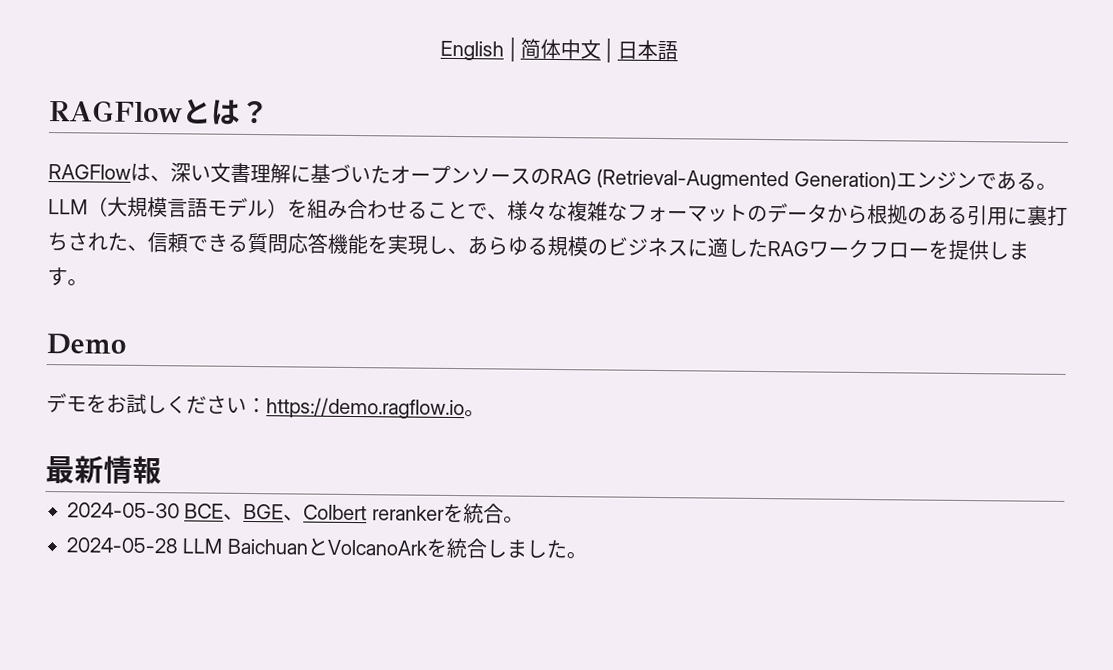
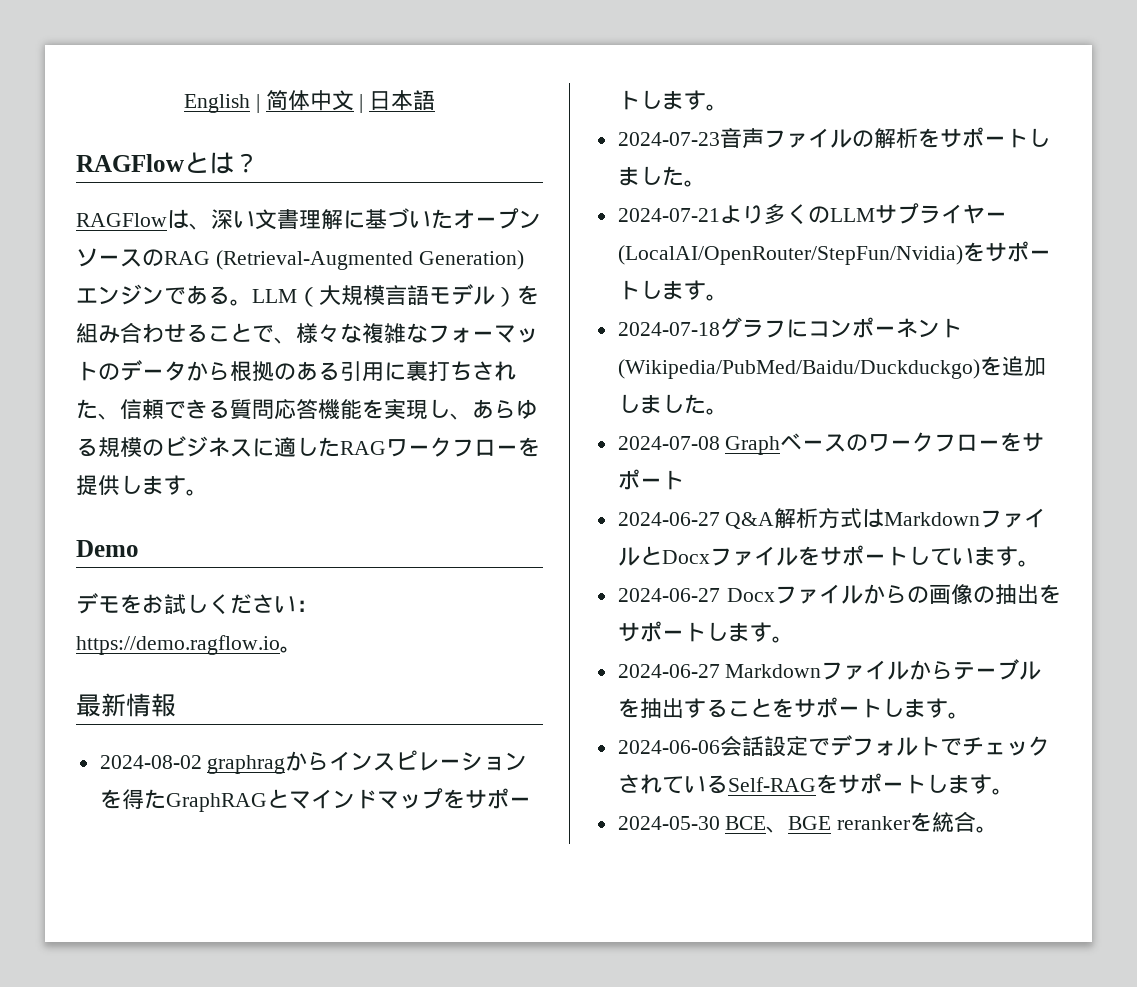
(162, 470) none -> [99,750,528,774] [99,788,531,812] [617,90,728,111] [617,127,1050,149] [617,166,706,187] [617,203,1007,225] [617,241,1051,265] [617,280,728,301] [617,317,962,338] [617,356,1046,379] [617,394,728,415] [617,432,1045,455] [617,469,684,490] [617,508,1047,529] [617,545,1040,567] [617,584,1061,604] [617,621,794,643] [617,659,1042,680] [617,697,970,719] [617,735,1050,757] [617,773,1014,795] // 2024-08-02 graphragからインスピレーションを得たGraphRAGとマインドマップをサポートします。 // 2024-07-23音声ファイルの解析をサポートしました。 // 2024-07-21より多くのLLMサプライヤー(LocalAI/OpenRouter/StepFun/Nvidia)をサポートします。 // 2024-07-18グラフにコンポーネント(Wikipedia/PubMed/Baidu/Duckduckgo)を追加しました。 // 2024-07-08 Graphベースのワークフローをサポート // 2024-06-27 Q&A解析方式はMarkdownファイルとDocxファイルをサポートしています。 // 2024-06-27 Docxファイルからの画像の抽出をサポートします。 // 2024-06-27 Markdownファイルからテーブルを抽出することをサポートします。 // 2024-06-06会話設定でデフォルトでチェックされているSelf-RAGをサポートします。
[283,504,368,521] 、Colbert -> (832, 823) none
[66,537,587,560] // 2024-05-28 LLM BaichuanとVolcanoArkを統合しました。 -> (999, 829) none

